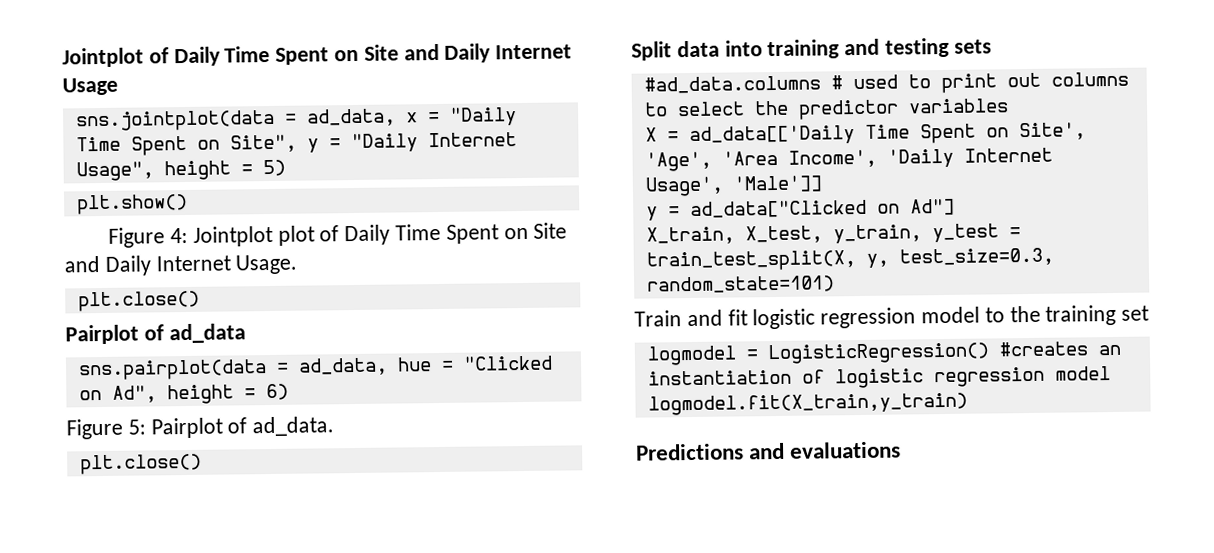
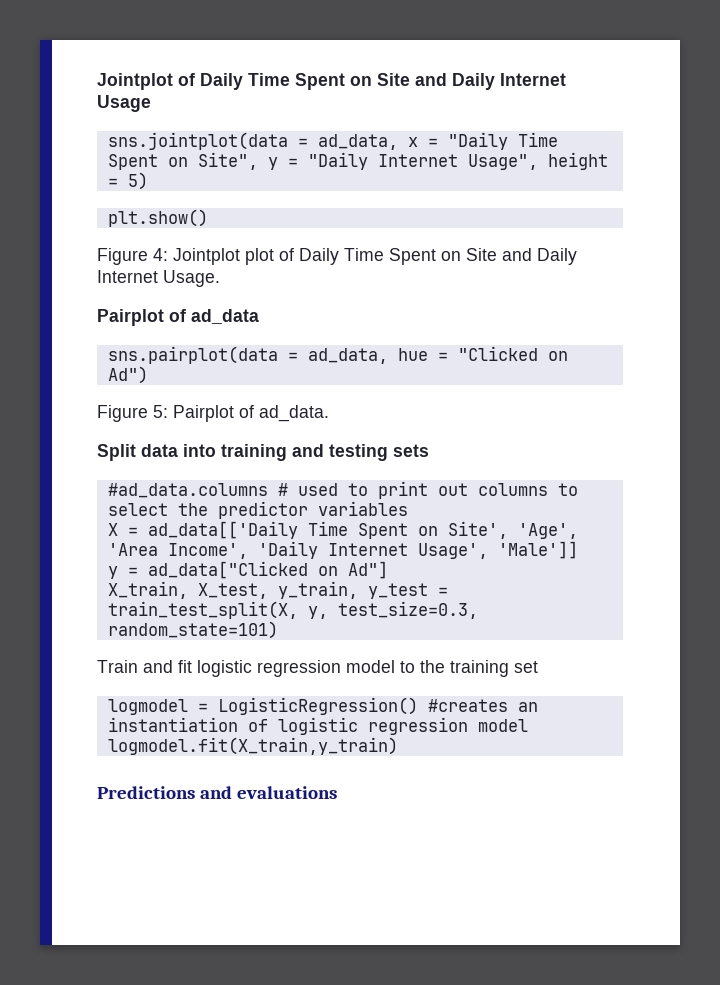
[77,290,200,312] // plt.close() -> (220, 278) none
[111,383,289,405] Ad", height = 6) -> [107,366,148,384] Ad")
[79,453,202,475] // plt.close() -> (329, 413) none

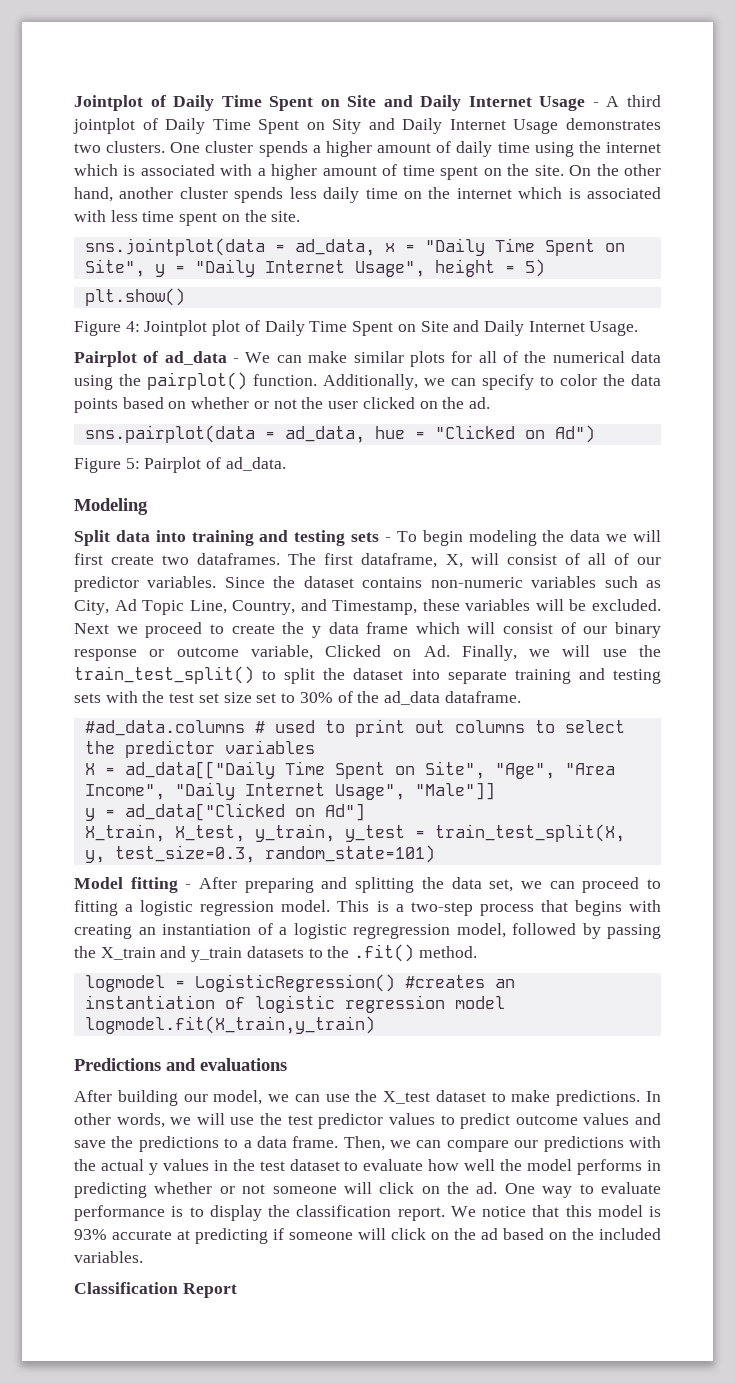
(151, 103) none -> [592,95,662,107] [73,118,661,134] [74,141,661,157] [74,164,661,180] [74,187,661,203] [74,210,301,226] - A third jointplot of Daily Time Spent on Sity and Daily Internet Usage demonstrates two clusters. One cluster spends a higher amount of daily time using the internet which is associated with a higher amount of time spent on the site. On the other hand, another cluster spends less daily time on the internet which is associated with less time spent on the site.
(259, 316) none -> [233,351,661,367] [74,372,661,390] [74,397,490,413] - We can make similar plots for all of the numerical data using the pairplot() function. Additionally, we can specify to color the data points based on whether or not the user clicked on the ad.
(329, 413) none -> [74,498,148,515] // Modeling
(429, 450) none -> [385,530,661,546] [74,553,662,568] [74,576,662,592] [74,599,661,615] [74,622,662,638] [74,645,661,661] [74,666,661,684] [74,691,521,705] - To begin modeling the data we will first create two dataframes. The first dataframe, X, will consist of all of our predictor variables. Since the dataset contains non-numeric variables such as City, Ad Topic Line, Country, and Timestamp, these variables will be excluded. Next we proceed to create the y data frame which will consist of our binary response or outcome variable, Clicked on Ad. Finally, we will use the train_test_split() to split the dataset into separate training and testing sets with the test set size set to 30% of the ad_data dataframe.
[147,521,578,539] [107,541,578,559] ad_data[['Daily Time Spent on Site', 'Age', 'Area Income', 'Daily Internet Usage', 'Male']] -> [124,761,615,779] [84,782,495,800] ad_data[["Daily Time Spent on Site", "Age", "Area Income", "Daily Internet Usage", "Male"]]
[97,660,538,677] Train and fit logistic regression model to the training set -> [74,877,661,893] [74,900,661,916] [74,923,661,939] [74,944,477,962] Model fitting - After preparing and splitting the data set, we can proceed to fitting a logistic regression model. This is a two-step process that begins with creating an instantiation of a logistic regregression model, followed by passing the X_train and y_train datasets to the .fit() method.
(338, 792) none -> [74,1090,661,1106] [74,1113,662,1129] [74,1136,662,1152] [74,1159,661,1175] [74,1182,662,1198] [74,1205,661,1221] [74,1228,661,1244] [74,1251,143,1263] [74,1282,237,1298] // After building our model, we can use the X_test dataset to make predictions. In other words, we will use the test predictor values to predict outcome values and save the predictions to a data frame. Then, we can compare our predictions with the actual y values in the test dataset to evaluate how well the model performs in predicting whether or not someone will click on the ad. One way to evaluate performance is to display the classification report. We notice that this model is 93% accurate at predicting if someone will click on the ad based on the included variables. // Classification Report

